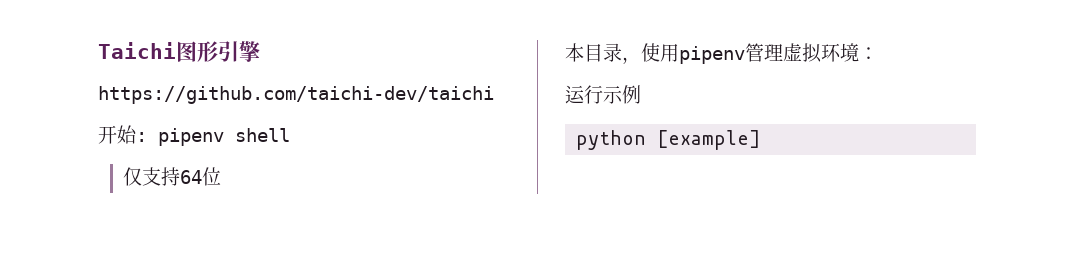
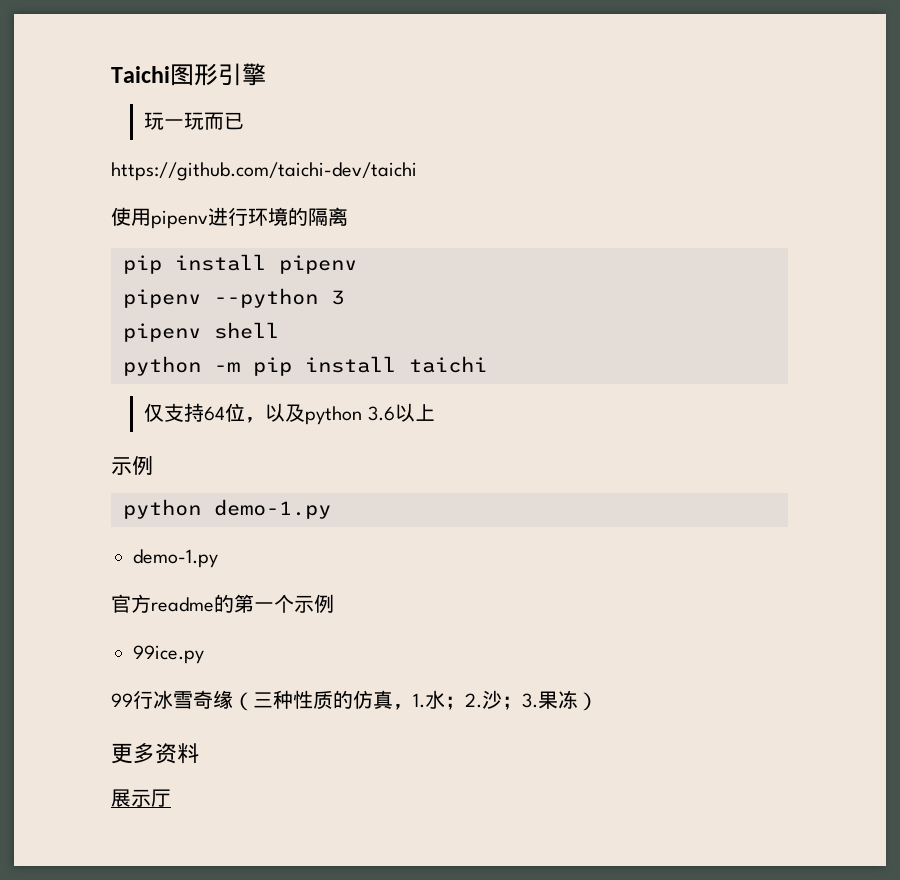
(260, 51) none -> [144,112,245,130] // 玩一玩而已
[98,125,290,146] [122,167,221,186] [565,43,878,64] [565,85,641,104] [576,130,762,150] 开始: pipenv shell // 仅支持64位 // 本目录，使用pipenv管理虚拟环境： // 运行示例 // python [example] -> [111,207,348,229] [123,254,357,274] [123,288,344,308] [123,322,279,342] [123,356,487,376] [144,403,435,425] [111,456,153,476] [123,499,331,519] [133,549,218,568] [111,594,334,613] [133,645,204,664] [111,690,598,711] [111,743,199,764] [111,789,171,807] 使用pipenv进行环境的隔离 // pip install pipenv // pipenv --python 3 // pipenv shell // python -m pip install taichi // 仅支持64位，以及python 3.6以上 // 示例 // python demo-1.py // demo-1.py // 官方readme的第一个示例 // 99ice.py // 99行冰雪奇缘（三种性质的仿真，1.水；2.沙；3.果冻） // 更多资料 // 展示厅

